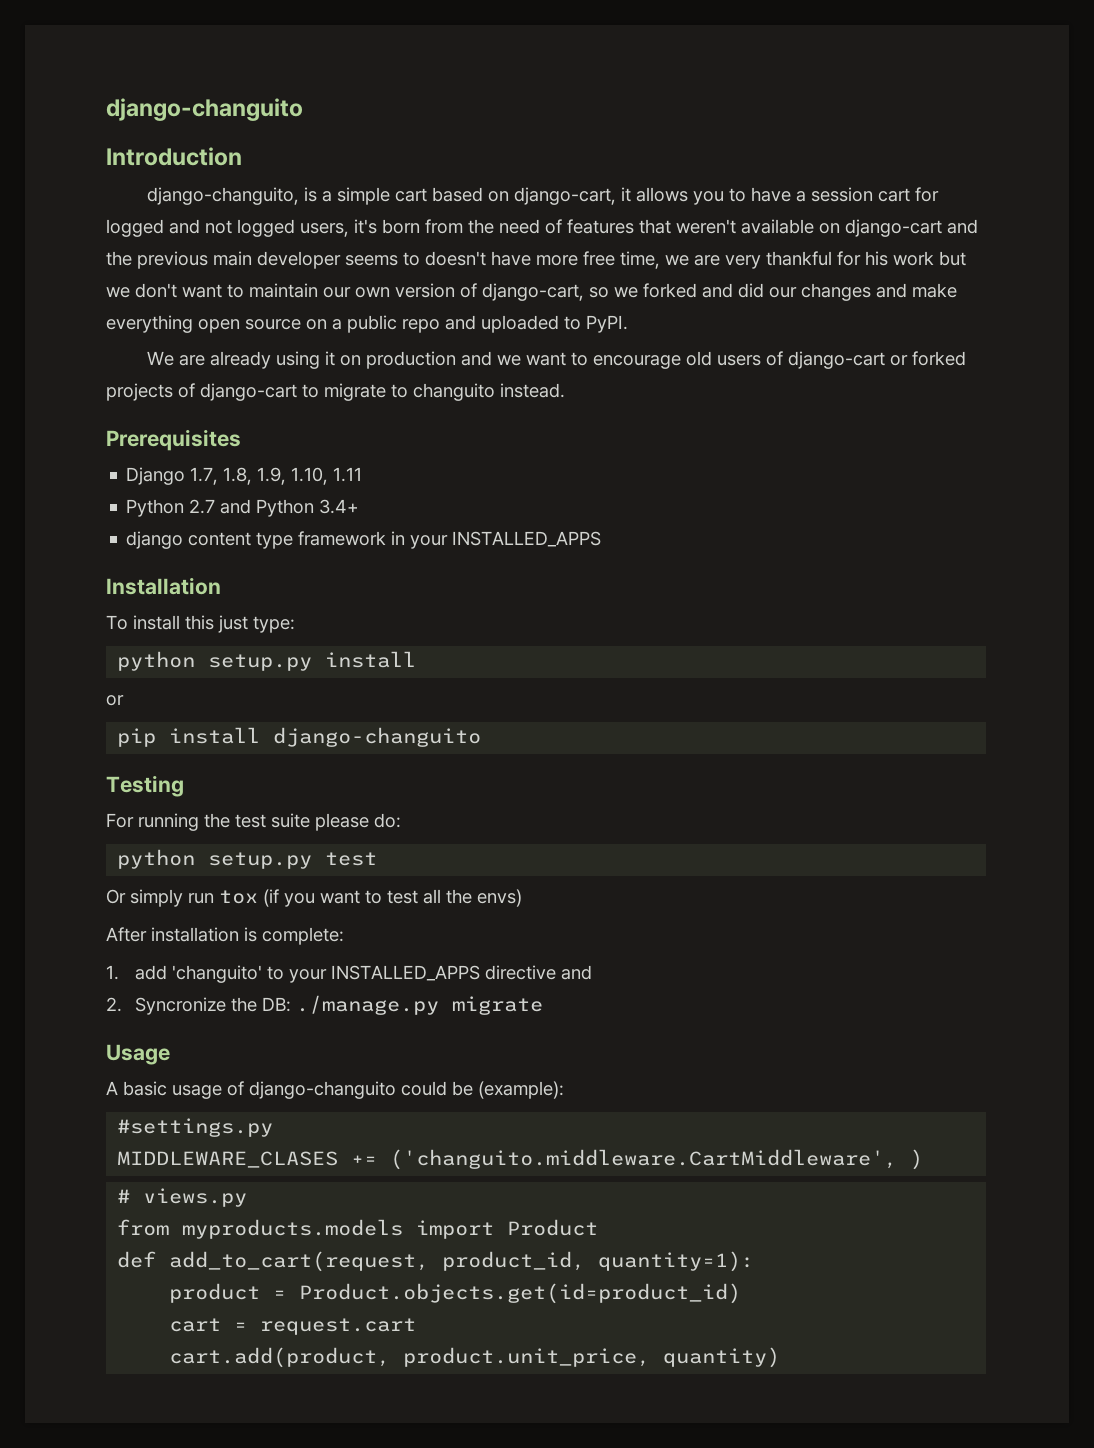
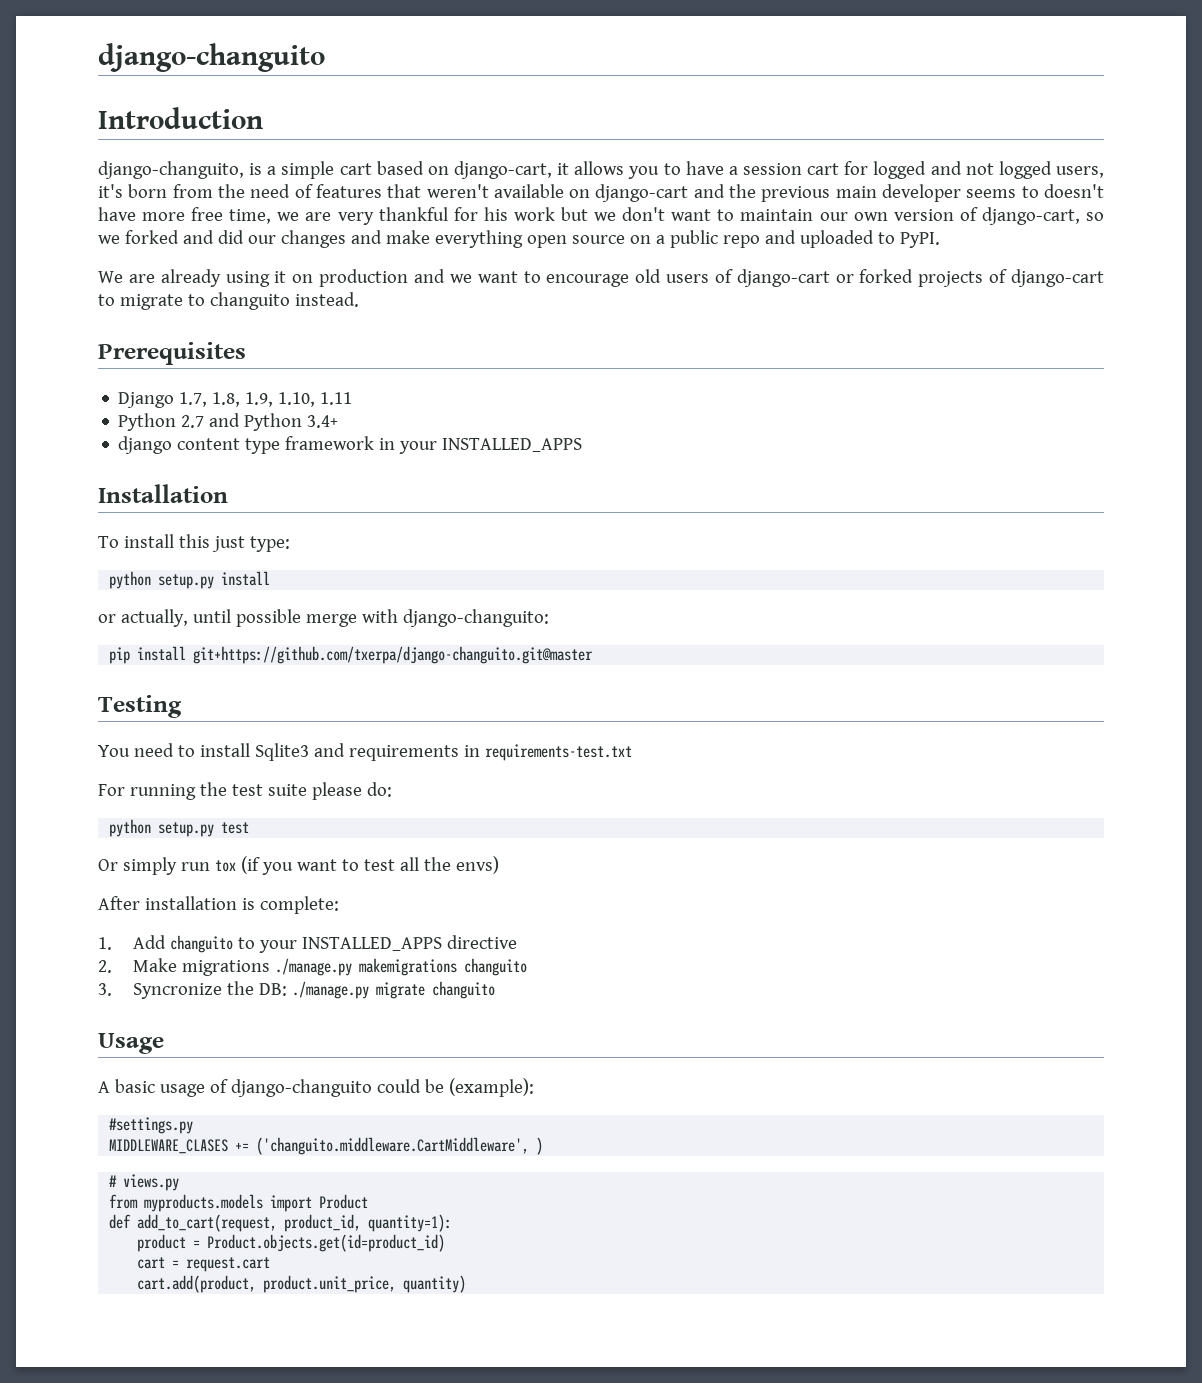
(124, 700) none -> [120,609,549,627] actually, until possible merge with django-changuito:
[273,727,482,747] django-changuito -> [193,646,594,664] git+https://github.com/txerpa/django-changuito.git@master
(184, 786) none -> [98,743,632,761] // You need to install Sqlite3 and requirements in requirements-test.txt
[135,965,263,983] add 'changuito' -> [133,935,234,953] Add changuito
[561,965,593,980] [106,997,122,1012] and // 2. -> [98,958,528,976] [98,983,112,996] // 2. Make migrations ./manage.py makemigrations changuito // 3.
(544, 1005) none -> [432,981,496,999] changuito

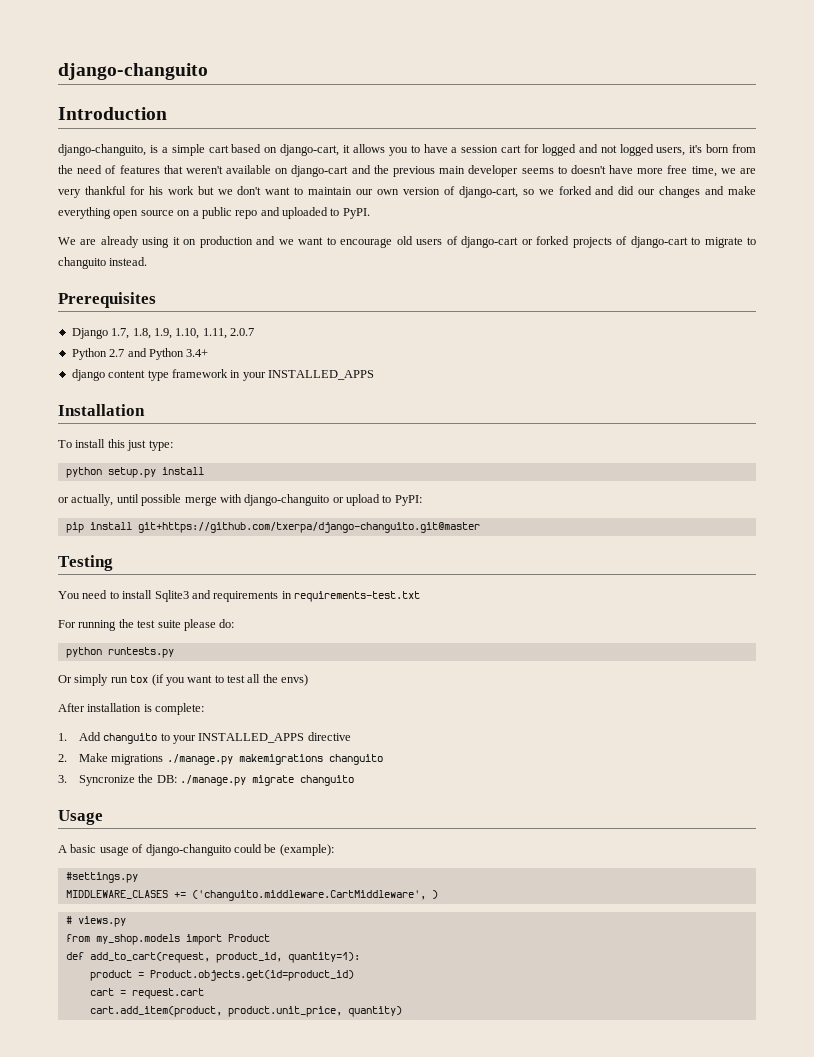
[320,392,353,405] 1.11 -> [202,328,254,339] 1.11, 2.0.7
[402,609,549,627] django-changuito: -> [244,494,422,506] django-changuito or upload to PyPI:
[158,822,250,837] setup.py test -> [107,647,174,658] runtests.py
[144,1194,264,1212] myproducts.models -> [95,934,180,945] my_shop.models
[137,1275,257,1293] cart.add(product, -> [89,1006,222,1017] cart.add_item(product,

